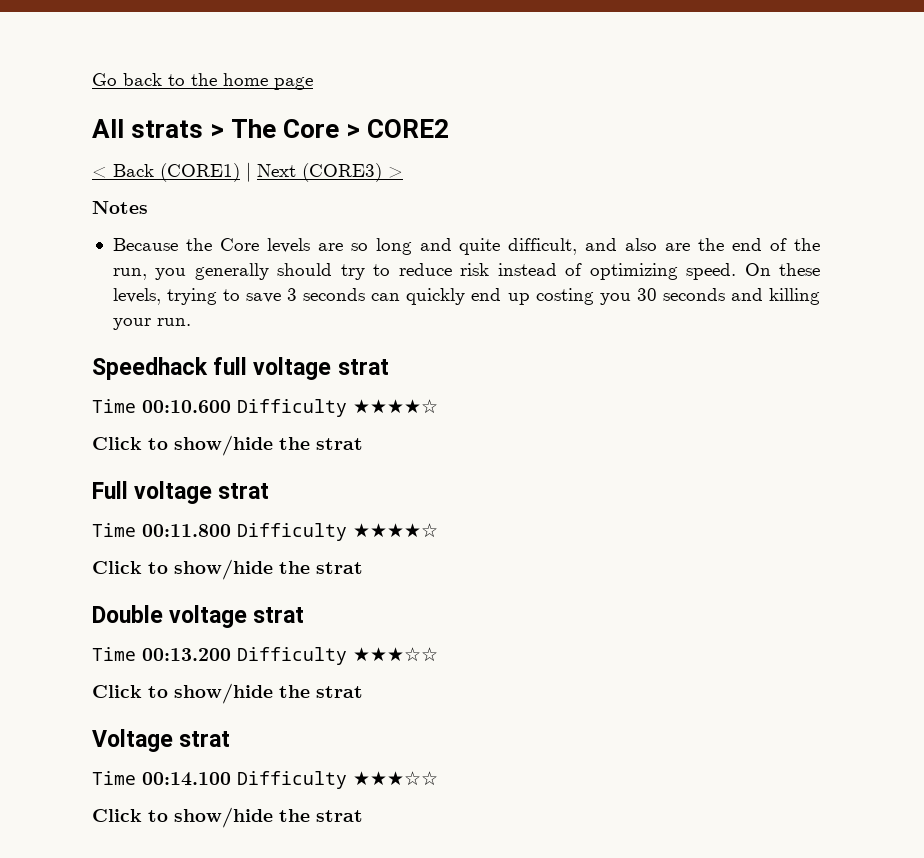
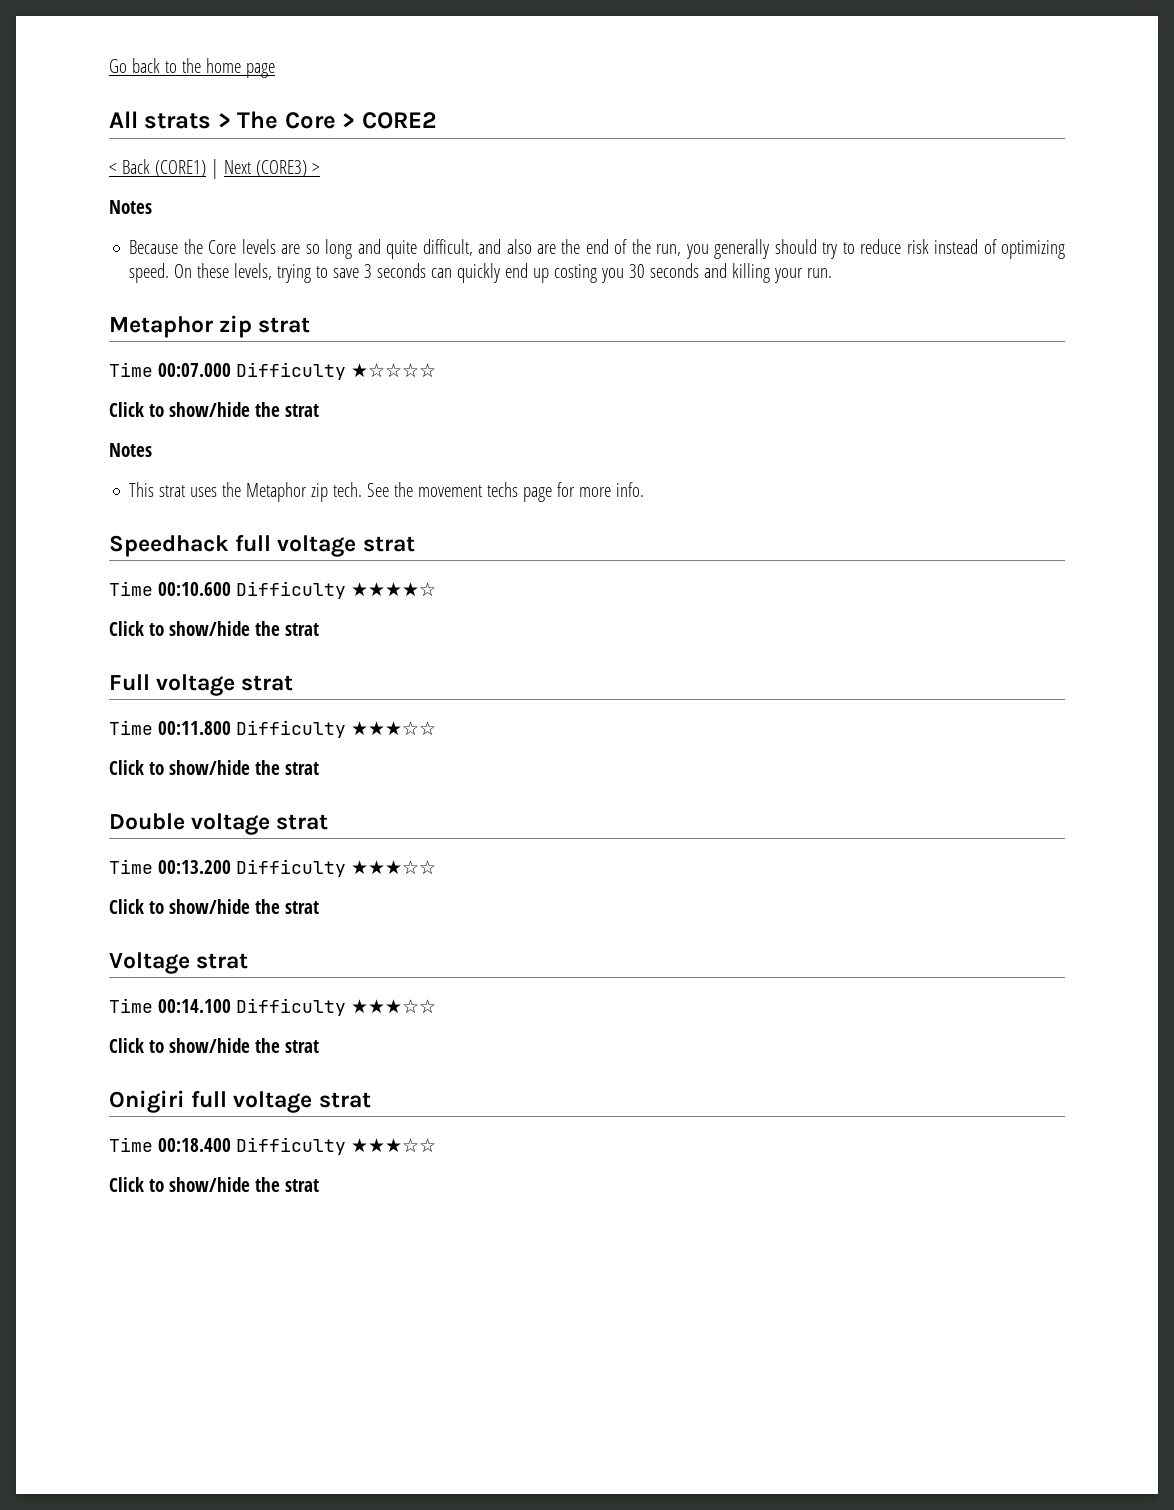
(191, 322) none -> [109,315,311,338] [109,362,436,380] [109,402,319,417] [109,443,152,457] [129,482,645,502] // Metaphor zip strat // Time 00:07.000 Difficulty ★☆☆☆☆ // Click to show/hide the strat // Notes // This strat uses the Metaphor zip tech. See the movement techs page for more info.
[353,523,438,538] ★★★★☆ -> [350,721,436,736] ★★★☆☆
(363, 816) none -> [109,1090,371,1113] [109,1137,436,1155] [109,1177,319,1192] // Onigiri full voltage strat // Time 00:18.400 Difficulty ★★★☆☆ // Click to show/hide the strat

